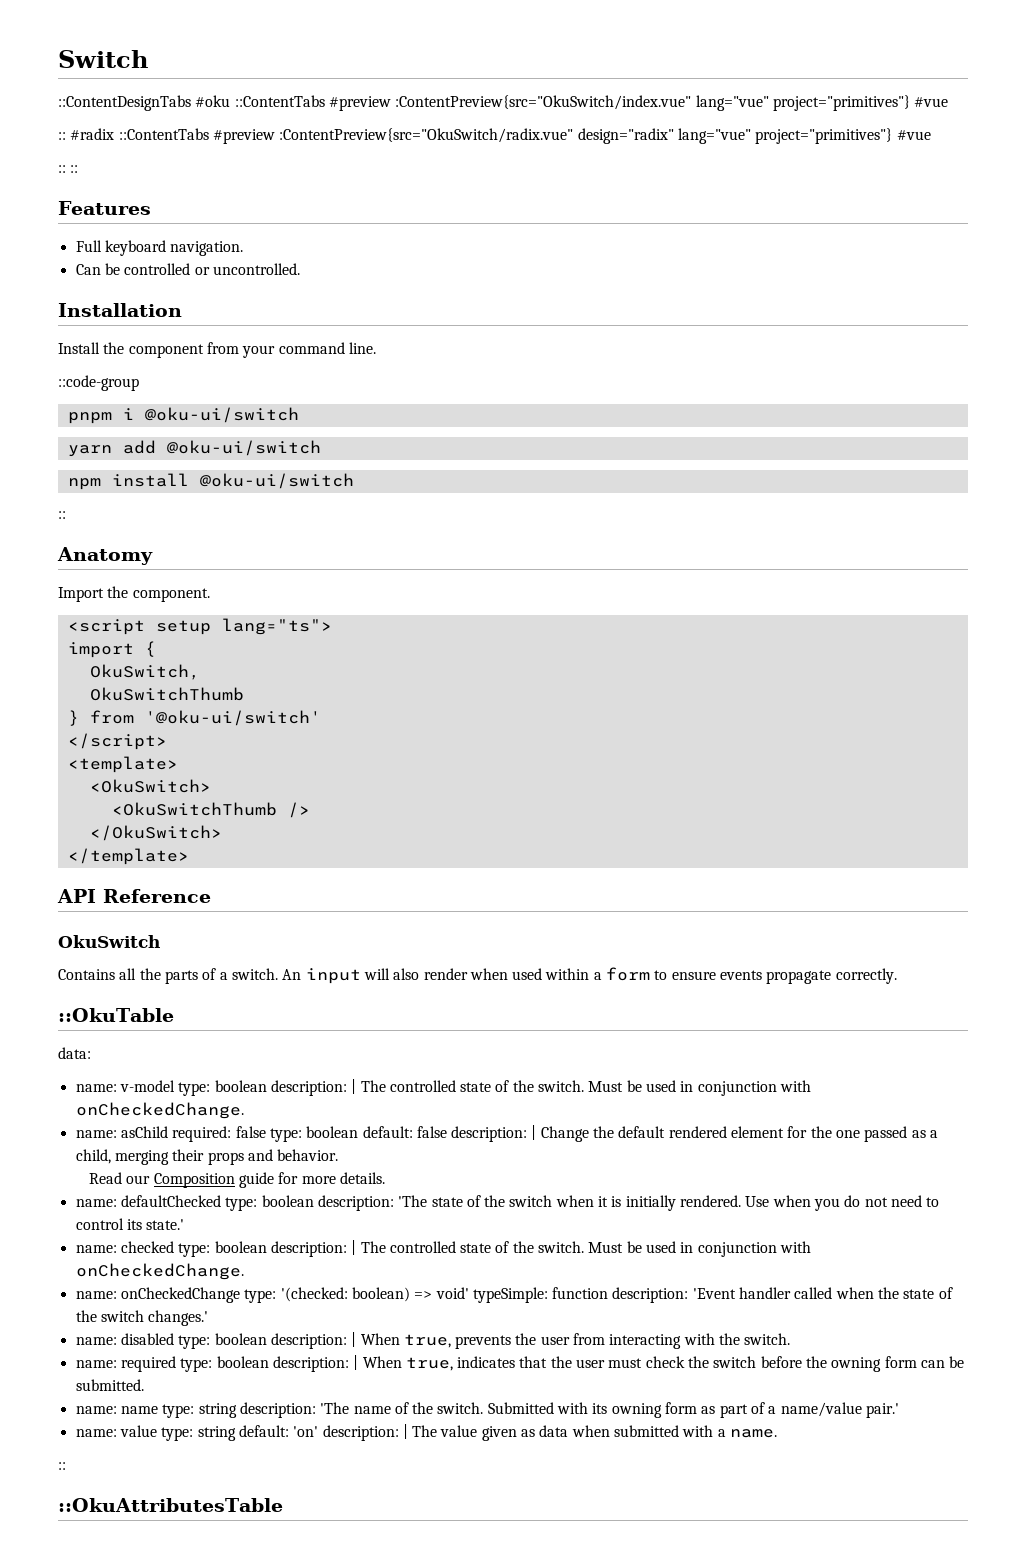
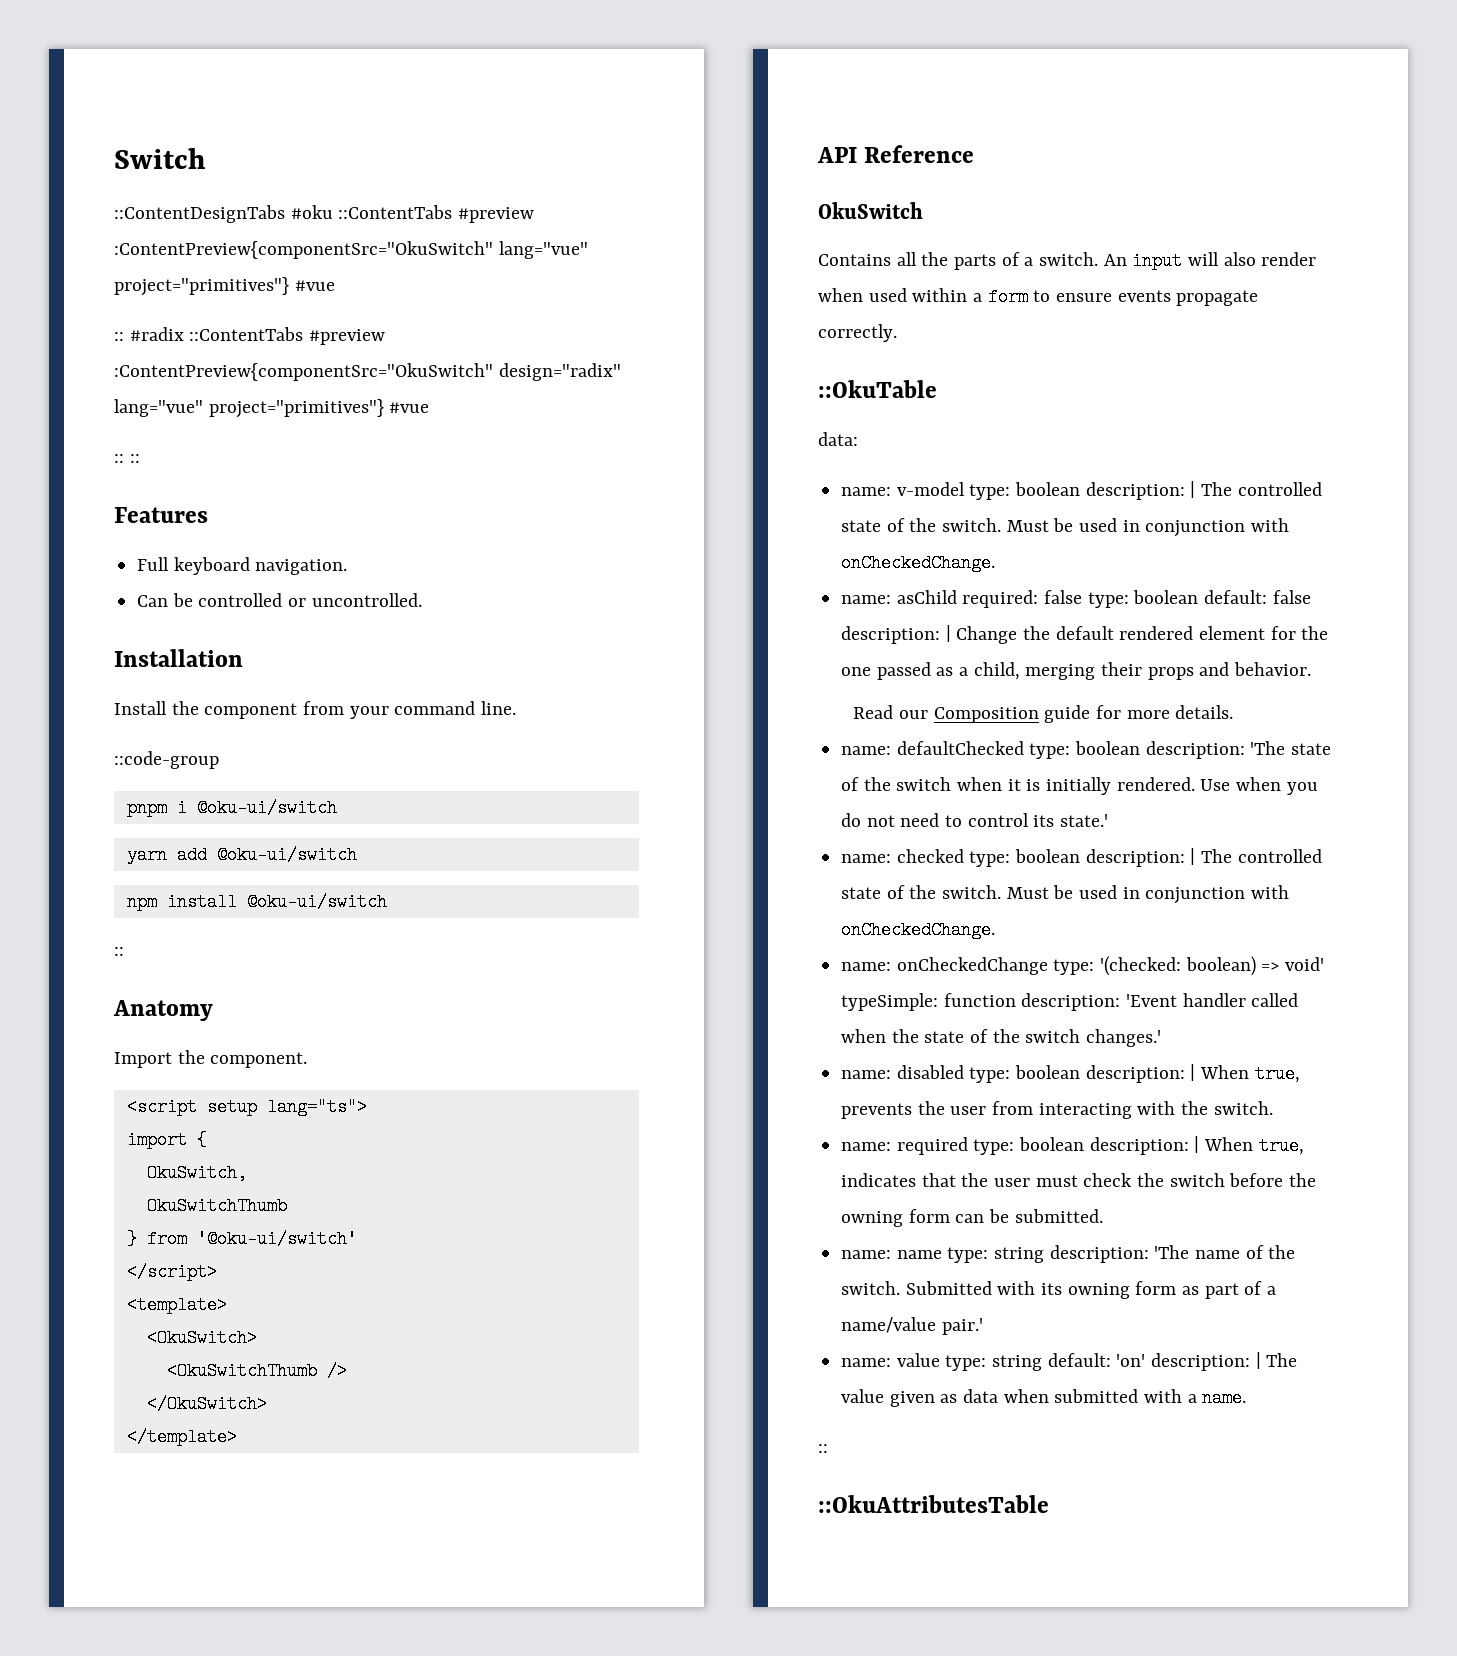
[395,95,692,110] :ContentPreview{src="OkuSwitch/index.vue" -> [114,241,493,259] :ContentPreview{componentSrc="OkuSwitch"
[279,128,574,143] :ContentPreview{src="OkuSwitch/radix.vue" -> [114,363,493,381] :ContentPreview{componentSrc="OkuSwitch"

